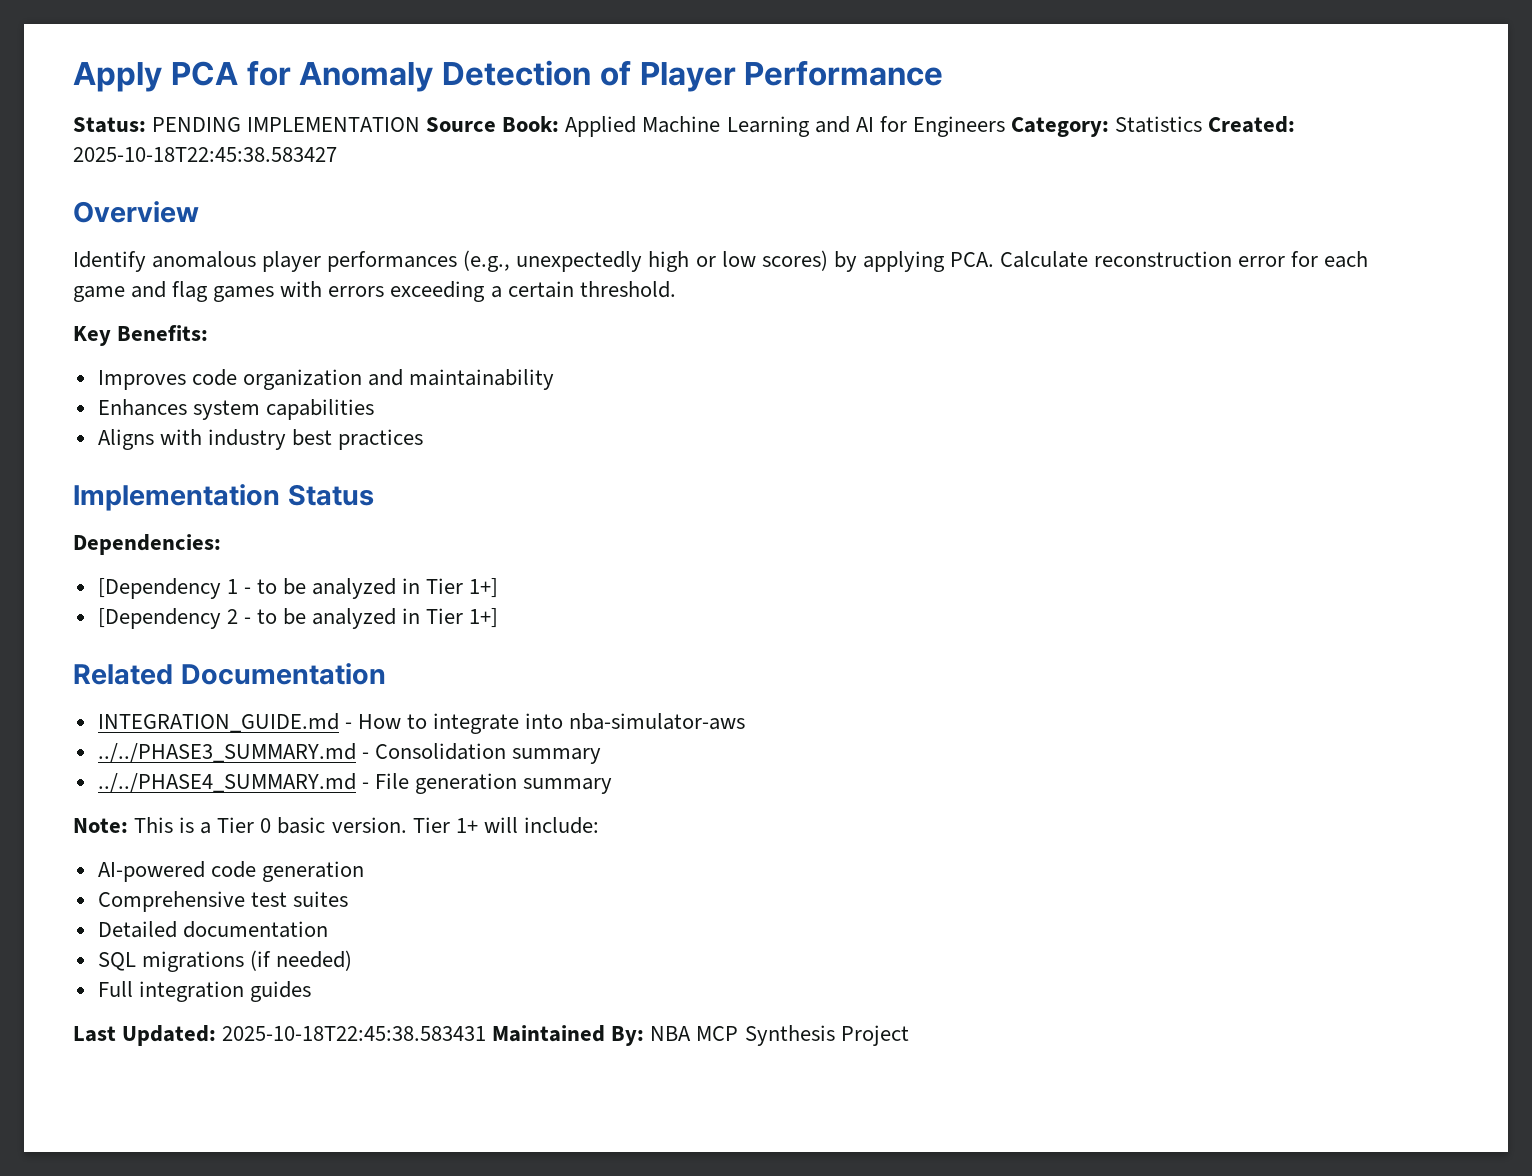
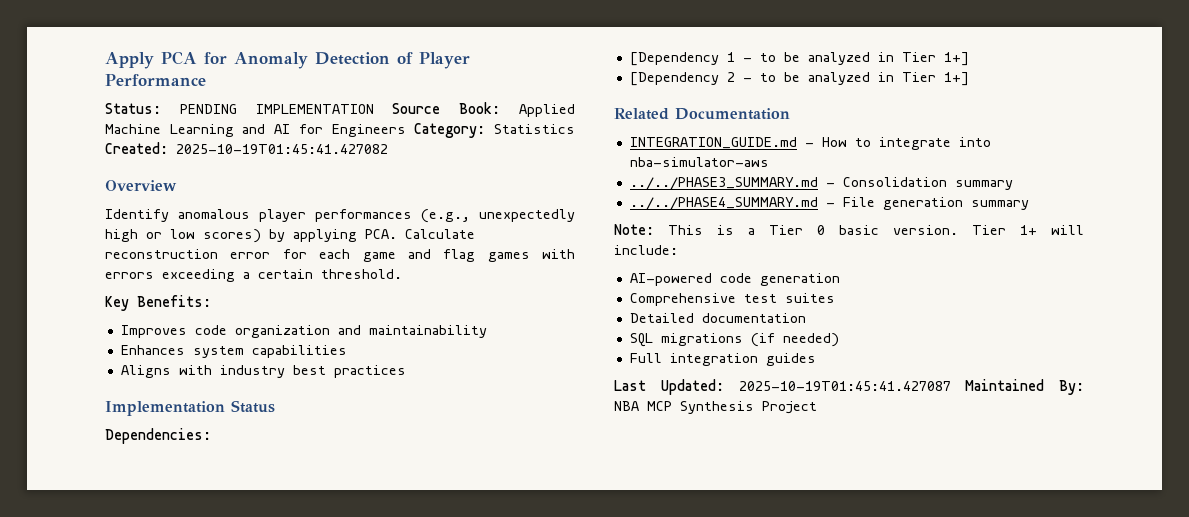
[73,147,337,162] 2025-10-18T22:45:38.583427 -> [176,144,388,154] 2025-10-19T01:45:41.427082
[222,1026,487,1041] 2025-10-18T22:45:38.583431 -> [738,381,951,391] 2025-10-19T01:45:41.427087

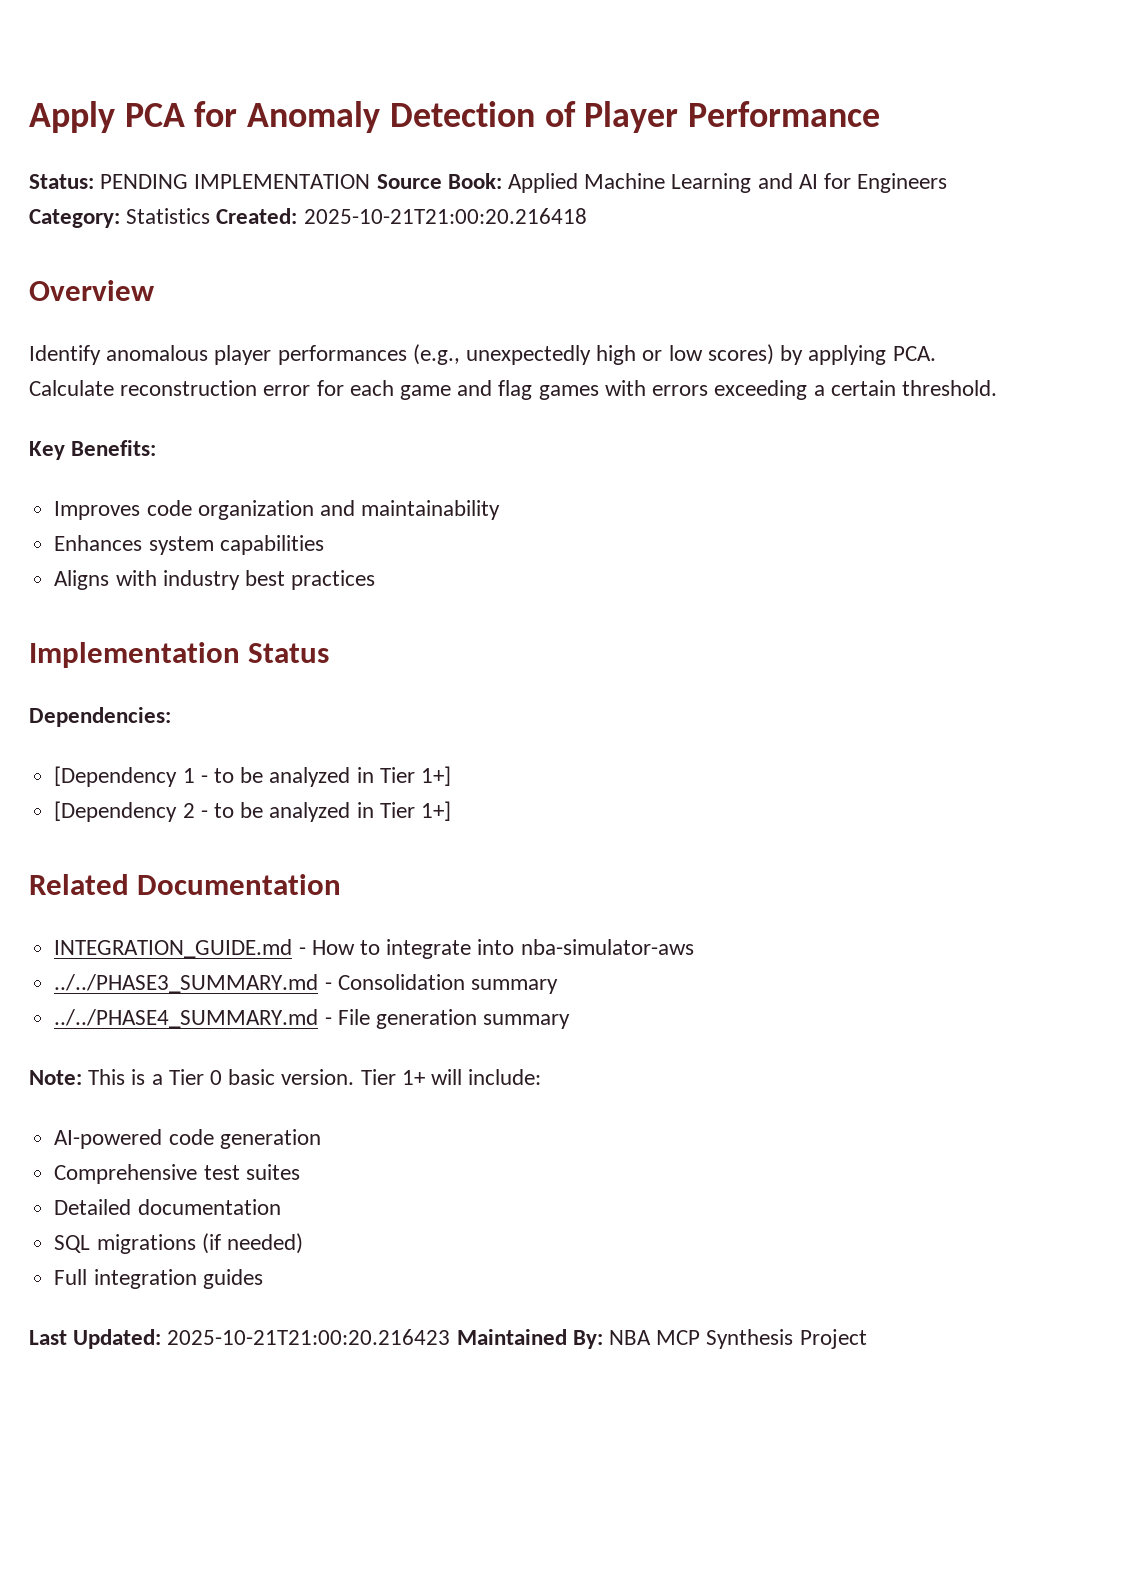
[176,144,388,154] 2025-10-19T01:45:41.427082 -> [303,208,587,224] 2025-10-21T21:00:20.216418
[738,381,951,391] 2025-10-19T01:45:41.427087 -> [167,1329,451,1345] 2025-10-21T21:00:20.216423

